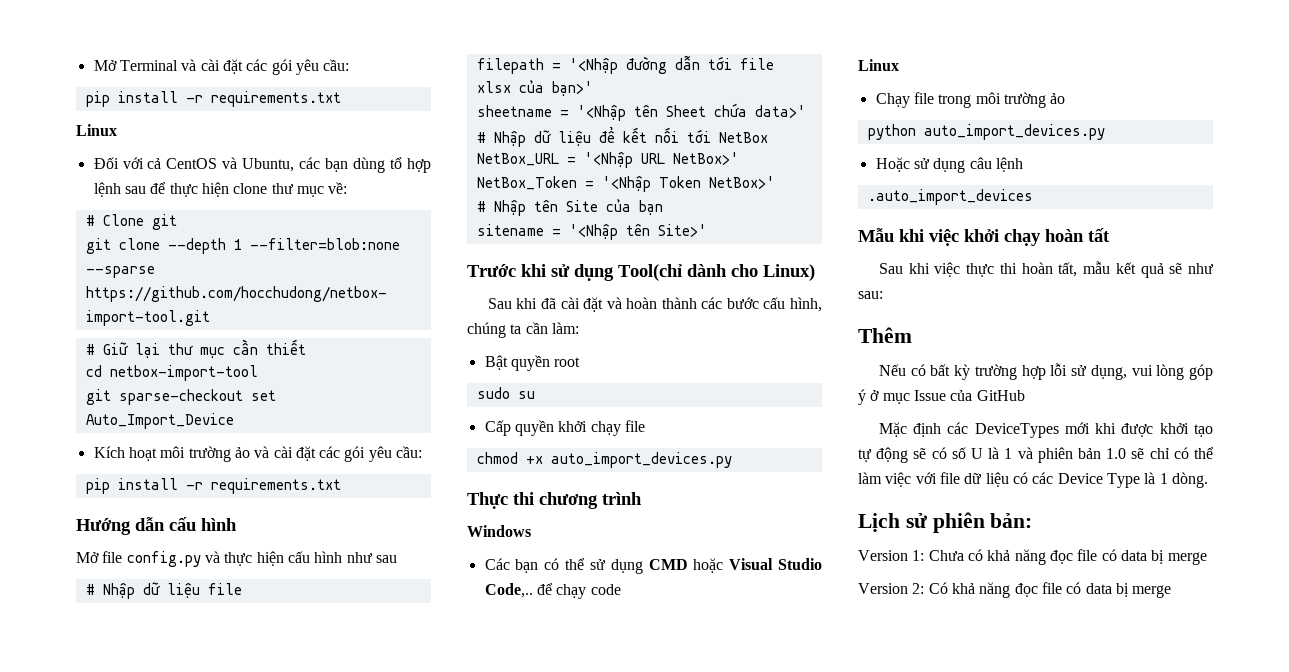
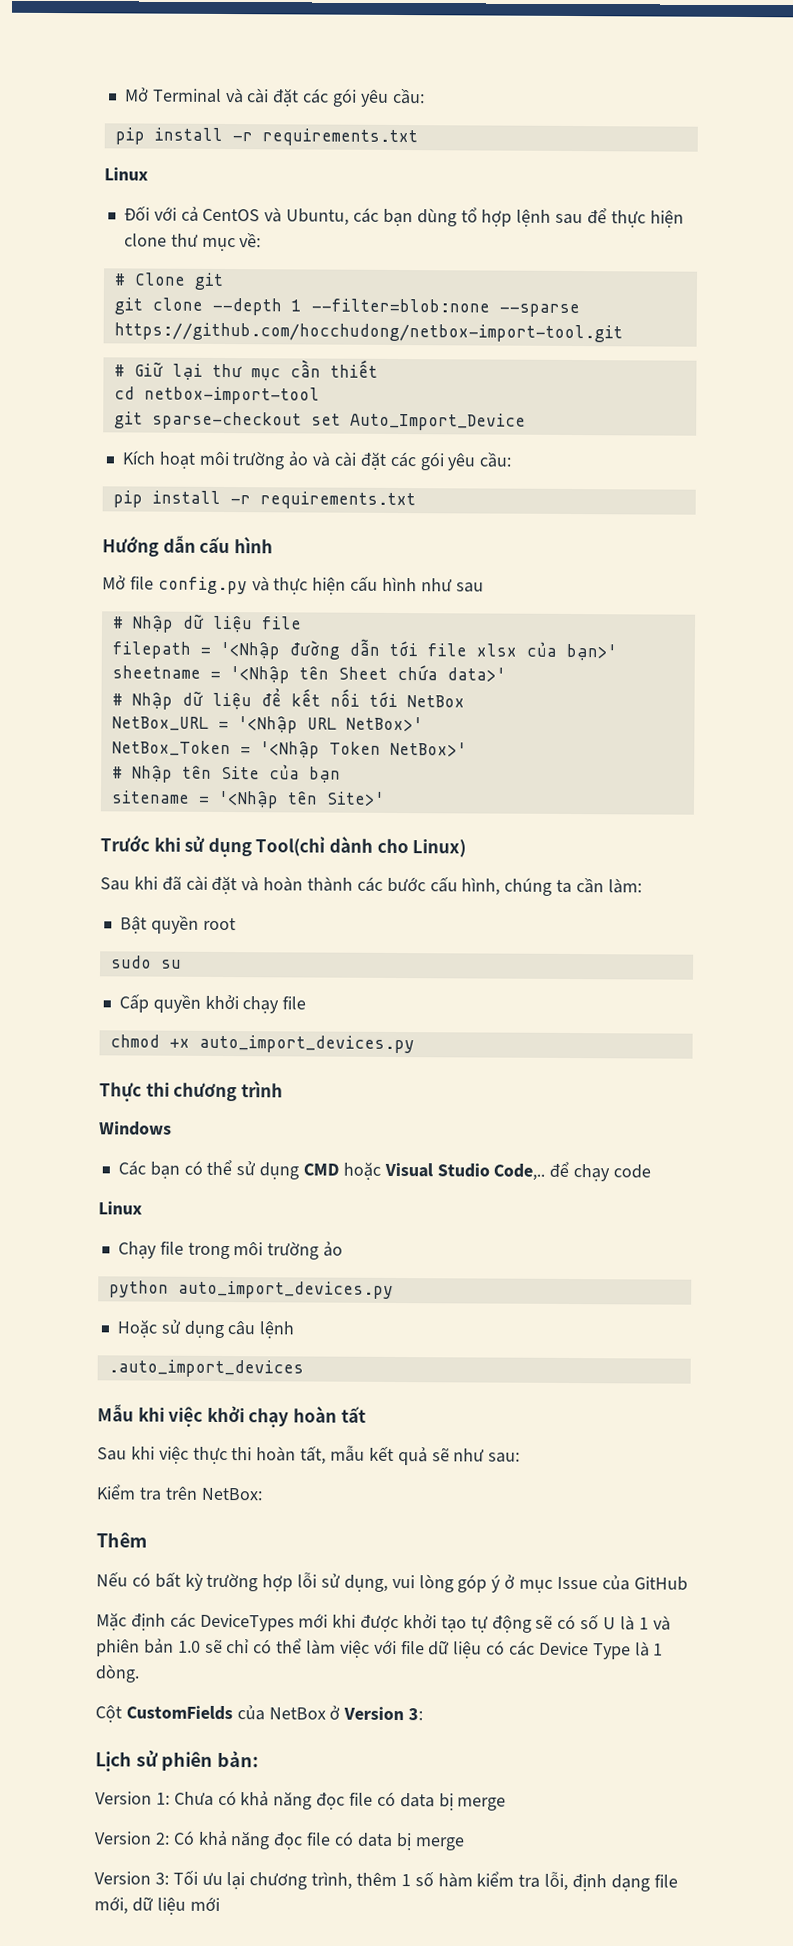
(883, 295) none -> [96,1484,263,1501] // Kiểm tra trên NetBox:
(1208, 480) none -> [95,1705,424,1723] // Cột CustomFields của NetBox ở Version 3:
(1172, 591) none -> [94,1870,678,1892] [94,1896,220,1915] // Version 3: Tối ưu lại chương trình, thêm 1 số hàm kiểm tra lỗi, định dạng file mới, dữ liệu mới

